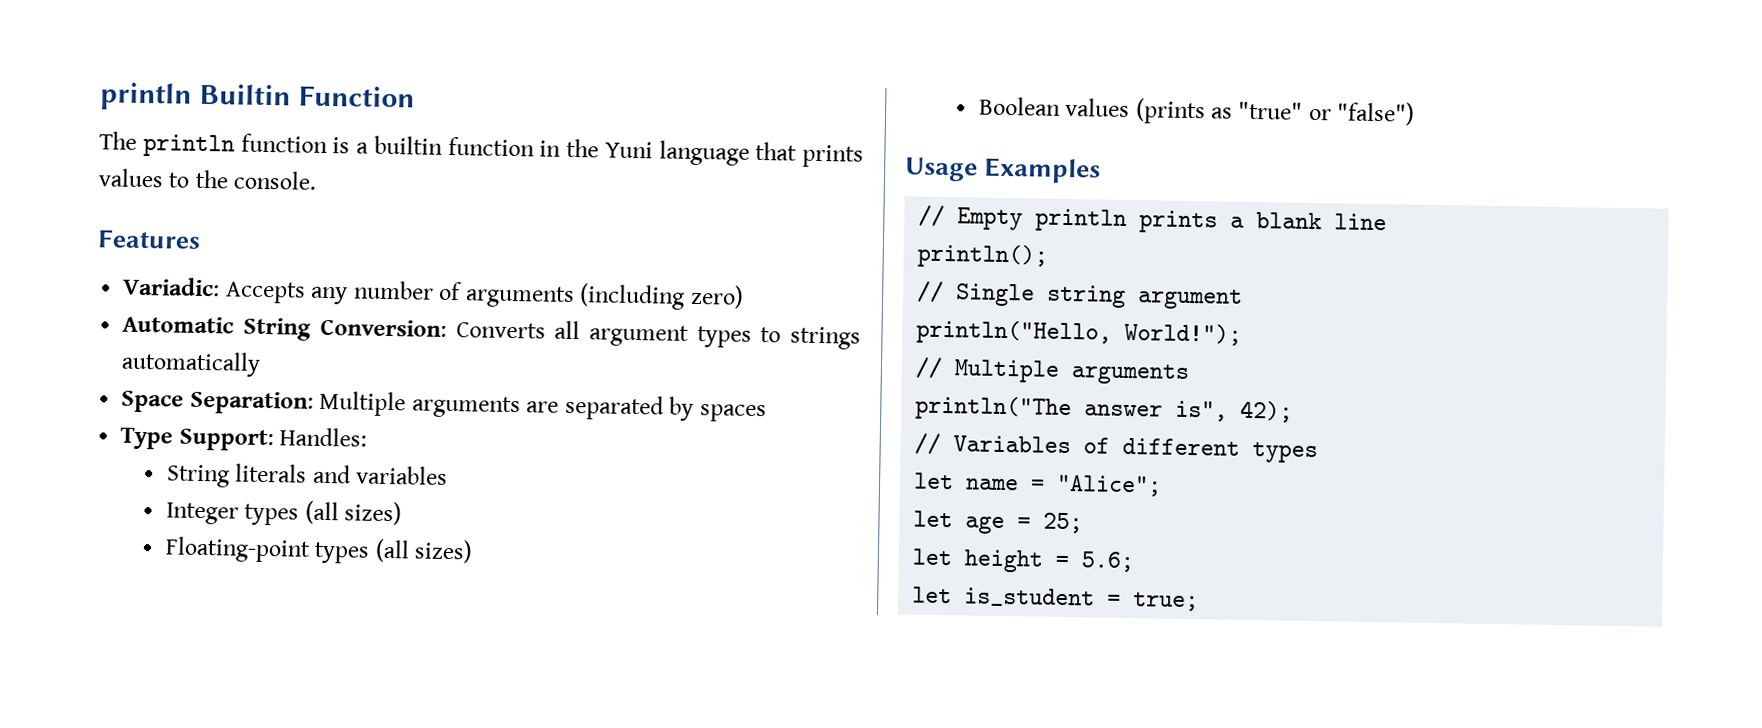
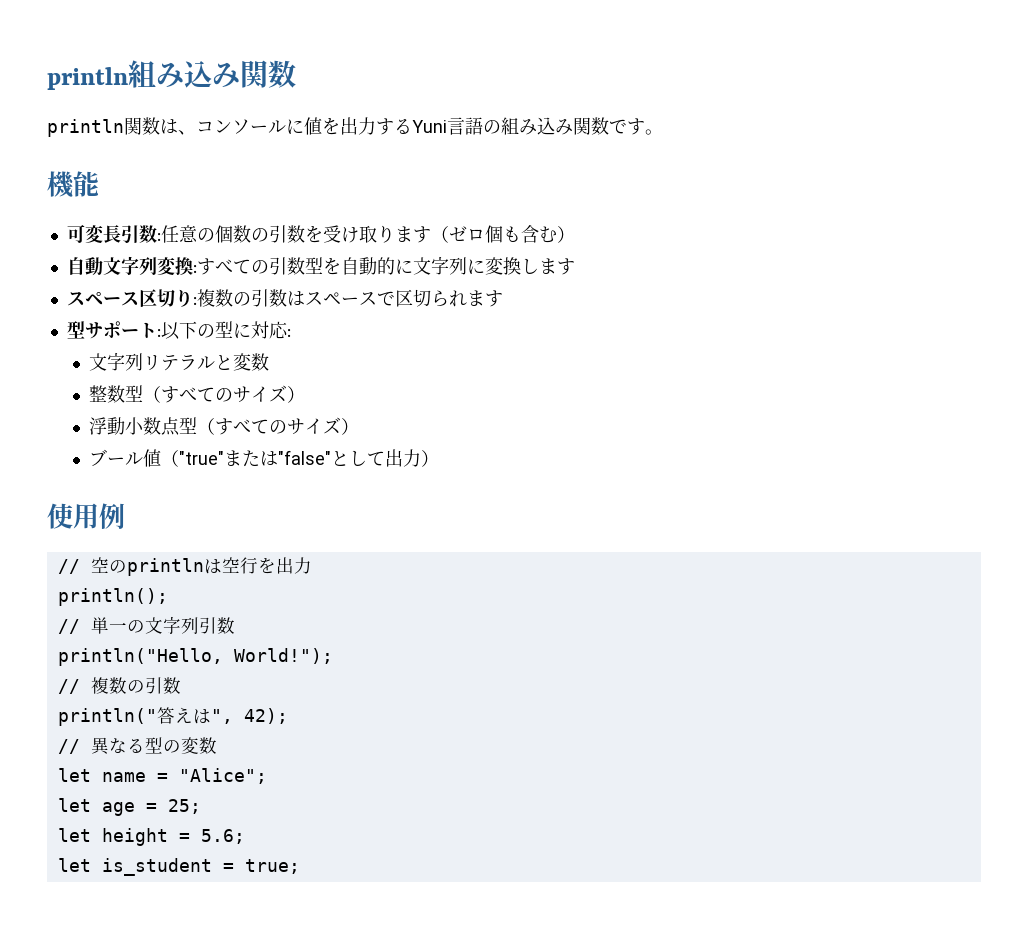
[100,82,415,111] [99,131,864,168] [98,168,318,190] [97,229,201,249] [123,276,744,310] [122,315,861,350] [121,350,262,377] [121,390,767,423] [120,427,368,452] [165,463,448,488] [165,500,402,526] [164,536,473,564] [978,96,1416,126] [904,157,1102,184] [918,204,1388,234] [917,243,1049,269] [917,280,1244,310] [916,319,1243,346] [915,356,1191,386] [915,395,1294,423] [914,432,1319,464] println Builtin Function // The println function is a builtin function in the Yuni language that prints values to the console. // Features // Variadic: Accepts any number of arguments (including zero) // Automatic String Conversion: Converts all argument types to strings automatically // Space Separation: Multiple arguments are separated by spaces // Type Support: Handles: // String literals and variables // Integer types (all sizes) // Floating-point types (all sizes) // Boolean values (prints as "true" or "false") // Usage Examples // // Empty println prints a blank line // println(); // // Single string argument // println("Hello, World!"); // // Multiple arguments // println("The answer is", 42); // // Variables of different types -> [47,60,296,90] [47,117,663,137] [47,171,99,198] [66,224,575,244] [66,256,575,276] [66,289,503,307] [66,321,291,340] [89,352,270,371] [89,385,306,403] [89,417,360,436] [89,449,440,467] [47,503,125,529] [57,557,312,576] [57,588,168,606] [57,616,235,634] [57,648,333,666] [57,677,181,694] [57,707,288,726] [57,737,217,755] println組み込み関数 // println関数は、コンソールに値を出力するYuni言語の組み込み関数です。 // 機能 // 可変長引数:任意の個数の引数を受け取ります（ゼロ個も含む） // 自動文字列変換:すべての引数型を自動的に文字列に変換します // スペース区切り:複数の引数はスペースで区切られます // 型サポート:以下の型に対応: // 文字列リテラルと変数 // 整数型（すべてのサイズ） // 浮動小数点型（すべてのサイズ） // ブール値（"true"または"false"として出力） // 使用例 // // 空のprintlnは空行を出力 // println(); // // 単一の文字列引数 // println("Hello, World!"); // // 複数の引数 // println("答えは", 42); // // 異なる型の変数

